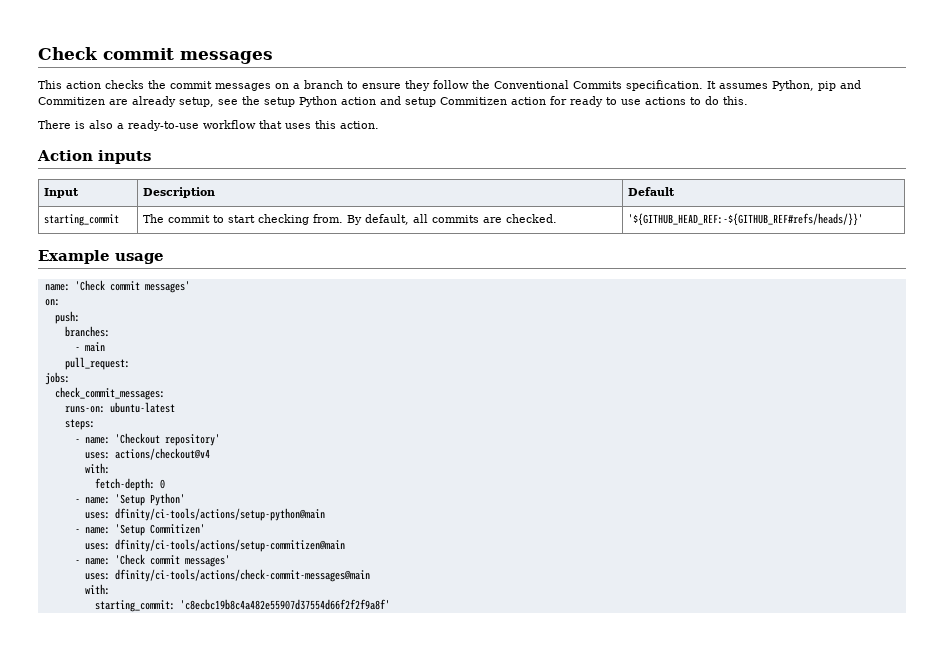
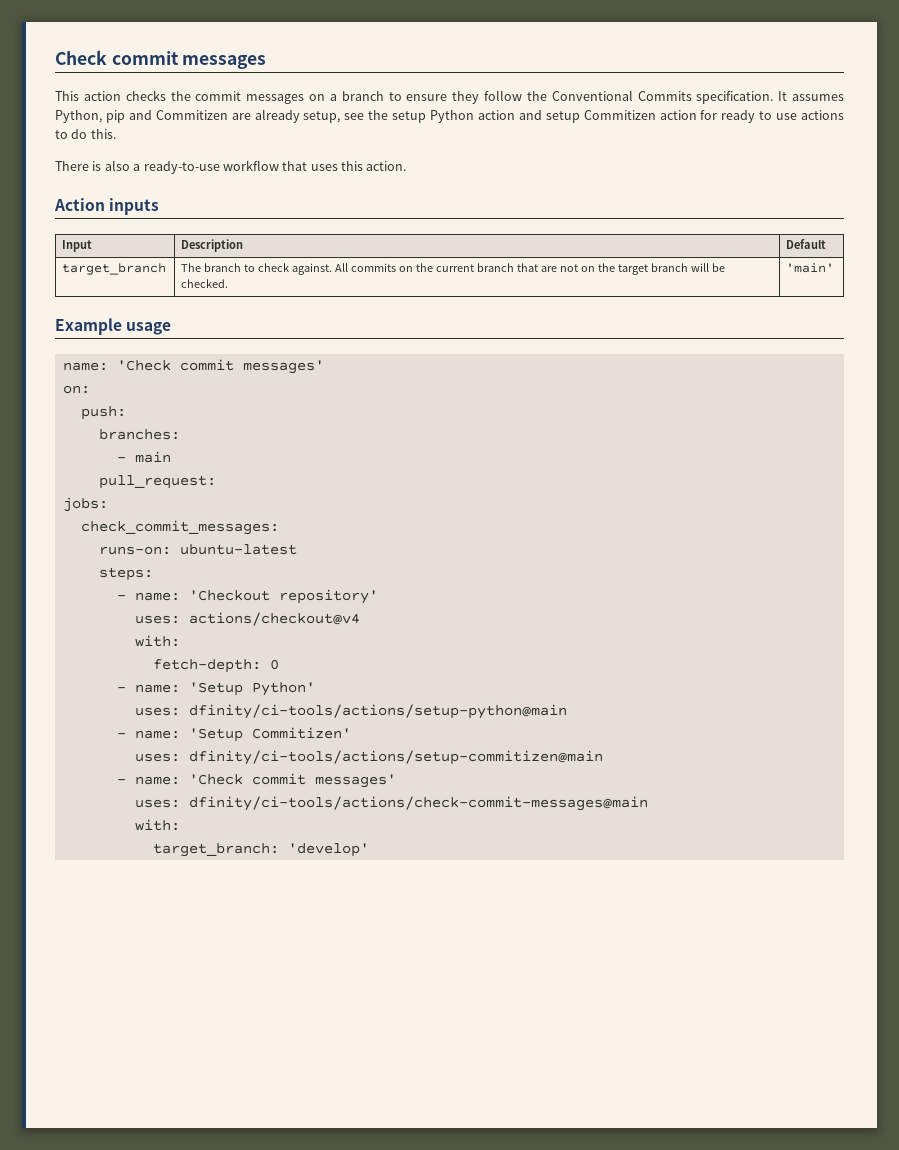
[43,214,119,226] starting_commit -> [62,263,167,275] target_branch
[167,214,502,225] commit to start checking from. By default, all commits are -> [204,263,725,275] branch to check against. All commits on the current branch that are not on the target branch will be
[627,213,863,226] '${GITHUB_HEAD_REF:-${GITHUB_REF#refs/heads/}}' -> [786,263,835,273] 'main'
[94,599,390,612] starting_commit: 'c8ecbc19b8c4a482e55907d37554d66f2f2f9a8f' -> [152,843,369,857] target_branch: 'develop'

